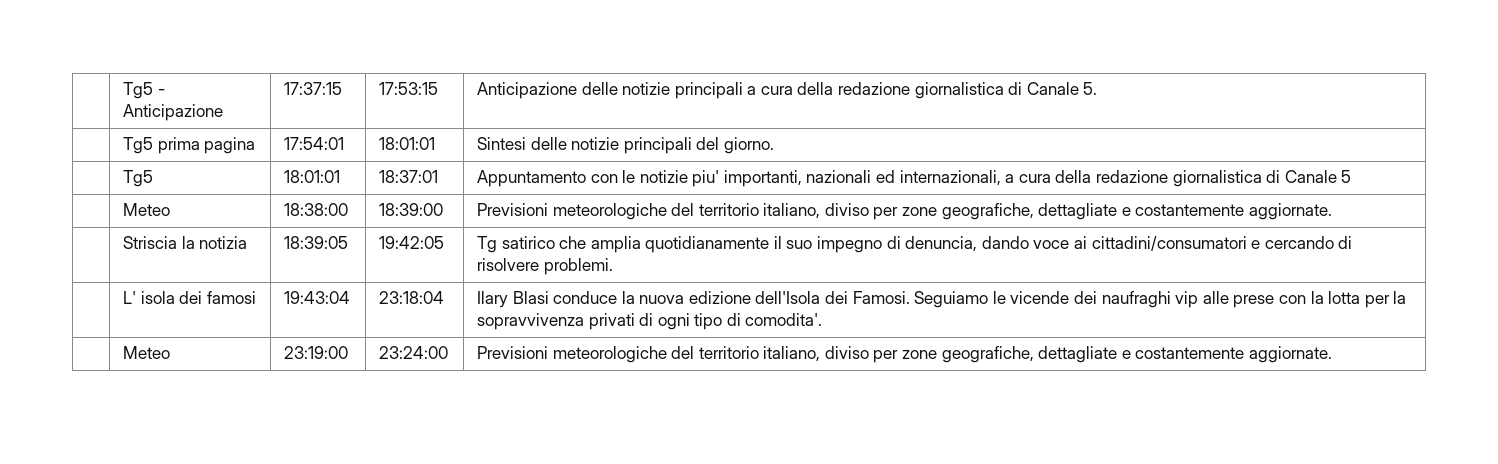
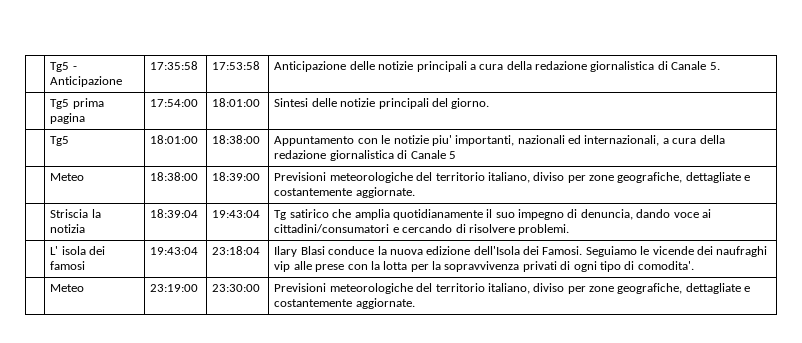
[283,82,342,95] [378,82,438,95] 17:37:15 | 17:53:15 -> [150,61,199,70] [212,61,261,70] 17:35:58 | 17:53:58
[283,137,344,150] [378,137,435,150] 17:54:01 | 18:01:01 -> [150,99,199,107] [212,98,261,107] 17:54:00 | 18:01:00
[283,170,340,183] [378,170,438,183] 18:01:01 | 18:37:01 -> [150,135,199,144] [212,135,261,144] 18:01:00 | 18:38:00
[283,236,348,249] [378,236,444,249] 18:39:05 | 19:42:05 -> [150,209,199,218] [212,210,261,218] 18:39:04 | 19:43:04
[378,346,448,359] 23:24:00 -> [212,284,261,292] 23:30:00

